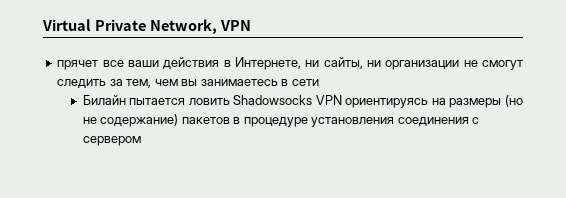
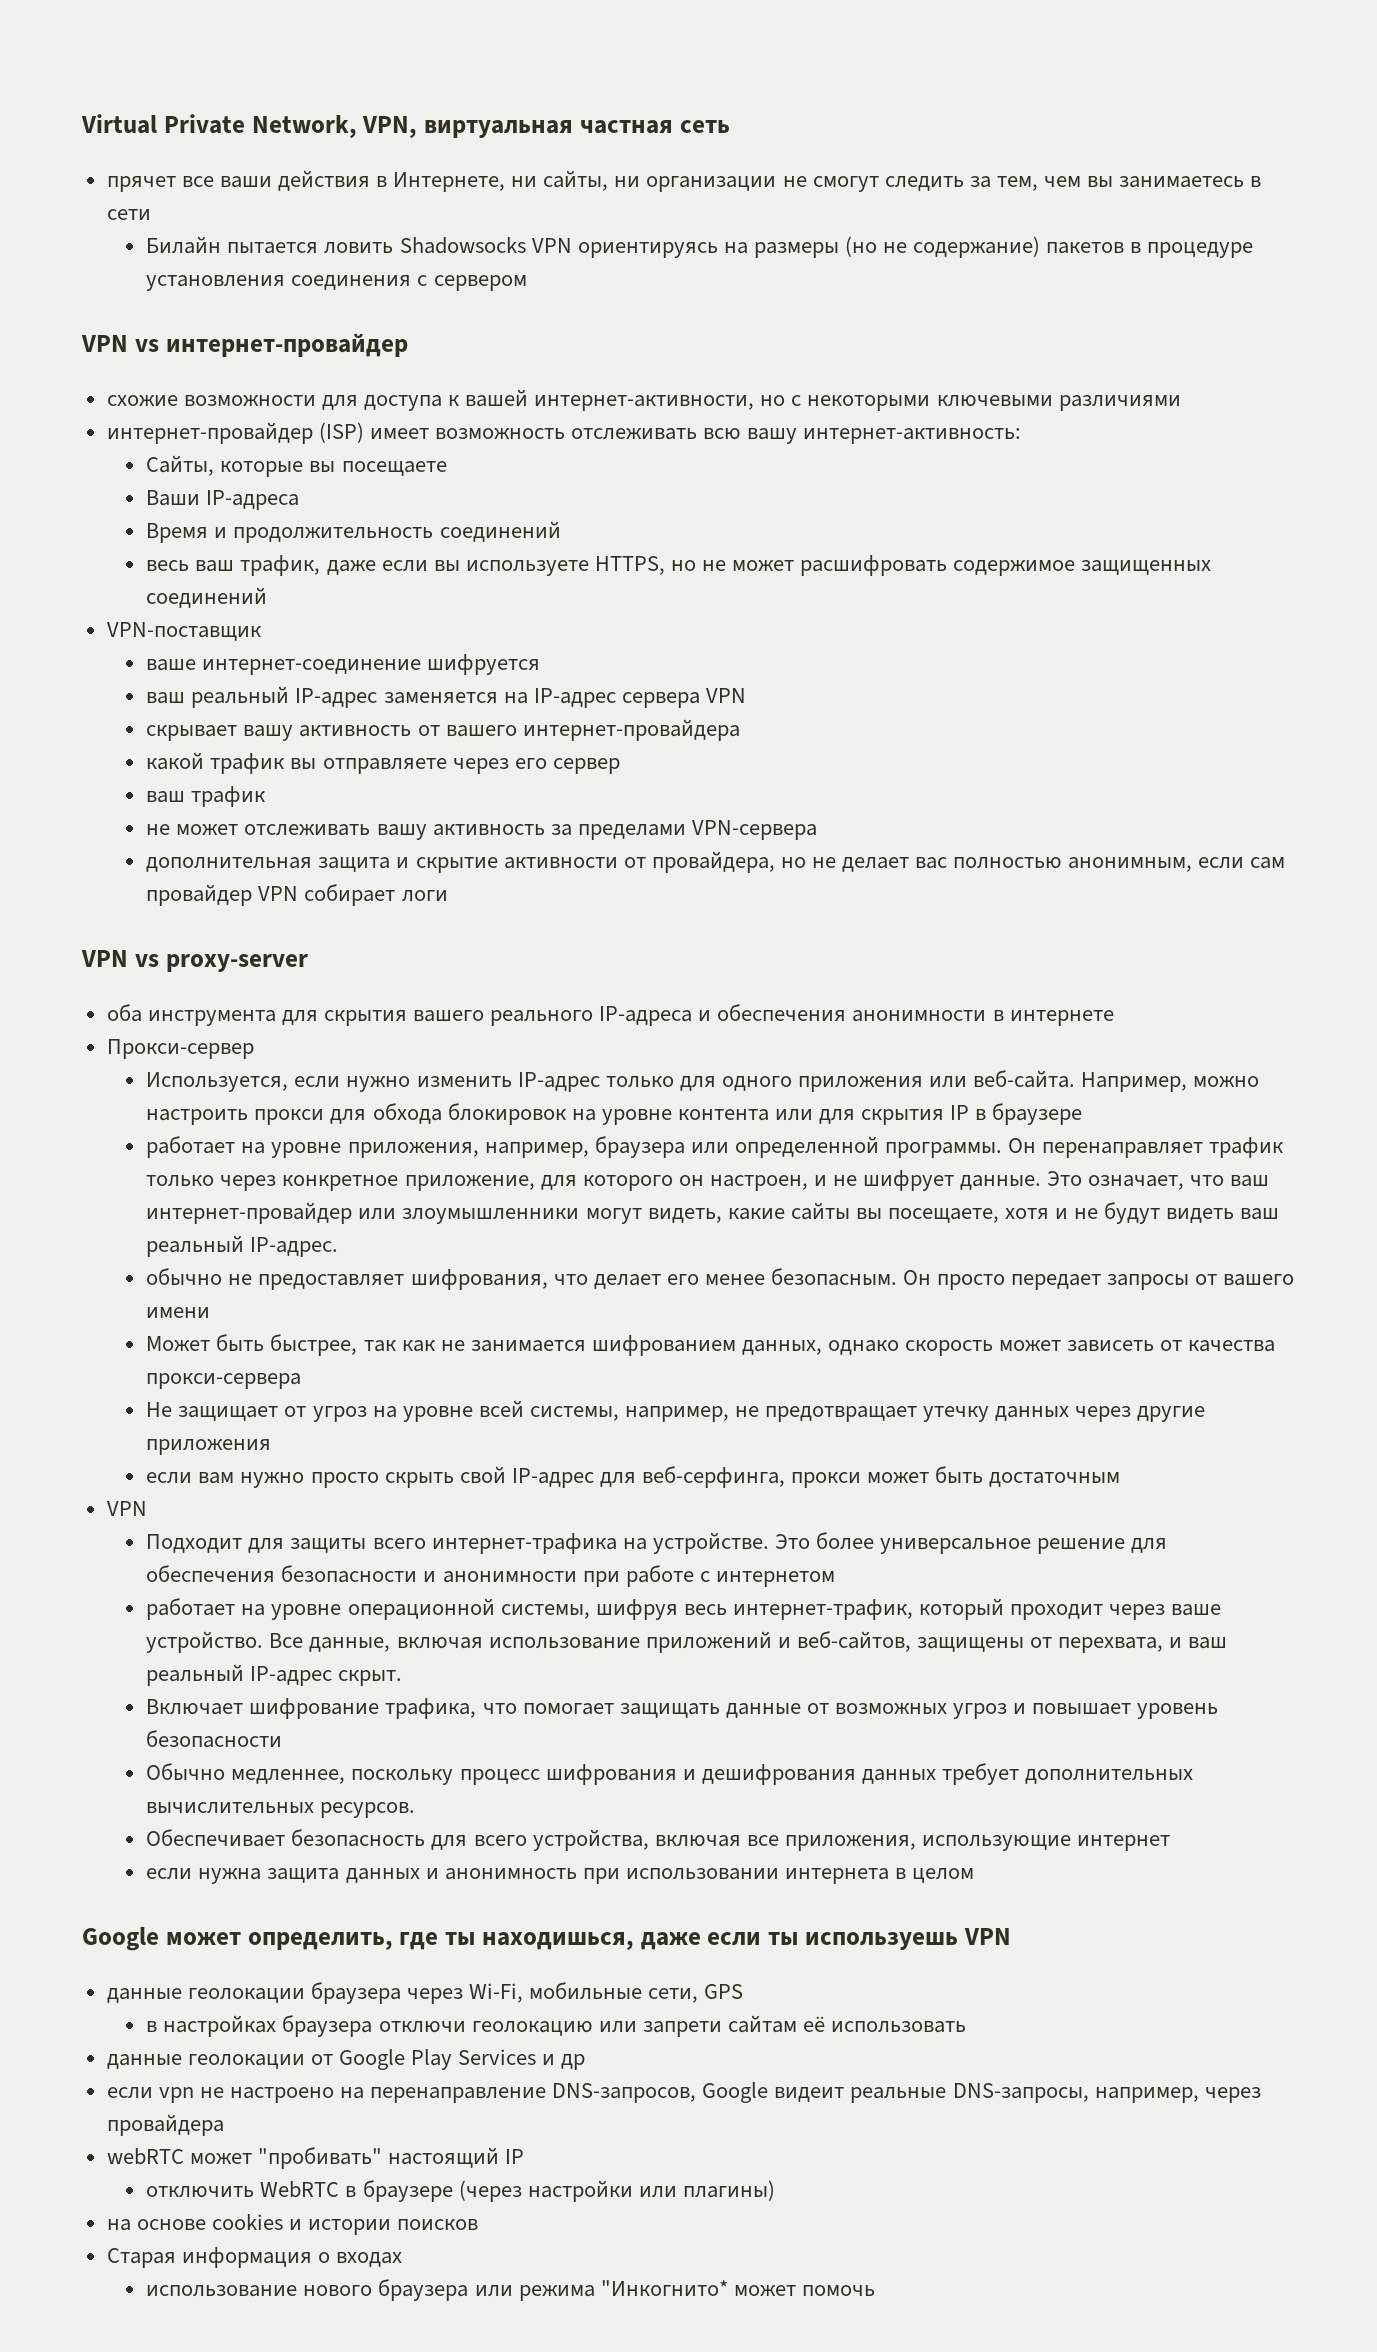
[219,20,251,31] VPN -> [362,116,730,138] VPN, виртуальная частная сеть
(141, 141) none -> [81,333,408,357] [106,389,1181,411] [106,422,1022,444] [146,455,447,477] [146,490,300,510] [146,521,561,543] [146,555,1212,576] [146,587,268,608] [106,622,261,641] [146,654,541,675] [146,686,746,708] [146,719,740,741] [146,752,620,774] [146,786,266,807] [146,820,817,840] [146,851,1286,873] [146,884,448,906] [81,950,308,972] [106,1004,1114,1026] [106,1039,254,1059] [146,1070,1260,1092] [146,1103,1083,1125] [146,1136,1284,1158] [146,1170,1270,1191] [146,1202,1280,1224] [146,1235,339,1257] [146,1268,1295,1290] [146,1307,211,1318] [146,1334,1276,1356] [146,1373,302,1389] [146,1400,1206,1422] [146,1439,272,1455] [146,1466,1121,1488] [106,1501,147,1516] [146,1532,1168,1554] [146,1565,835,1587] [146,1598,1222,1620] [146,1631,1228,1653] [146,1664,403,1686] [146,1698,1219,1719] [146,1730,283,1748] [146,1763,1194,1785] [146,1802,416,1818] [146,1829,1171,1851] [146,1868,975,1884] [82,1927,1011,1951] [106,1982,744,2004] [146,2015,967,2037] [106,2049,586,2070] [106,2082,1261,2103] [106,2114,224,2136] [106,2147,525,2169] [146,2180,775,2202] [106,2214,479,2235] [106,2247,402,2268] [146,2279,875,2301] // VPN vs интернет-провайдер // схожие возможности для доступа к вашей интернет-активности, но с некоторыми ключевыми различиями // интернет-провайдер (ISP) имеет возможность отслеживать всю вашу интернет-активность: // Сайты, которые вы посещаете // Ваши IP-адреса // Время и продолжительность соединений // весь ваш трафик, даже если вы используете HTTPS, но не может расшифровать содержимое защищенных соединений // VPN-поставщик // ваше интернет-соединение шифруется // ваш реальный IP-адрес заменяется на IP-адрес сервера VPN // скрывает вашу активность от вашего интернет-провайдера // какой трафик вы отправляете через его сервер // ваш трафик // не может отслеживать вашу активность за пределами VPN-сервера // дополнительная защита и скрытие активности от провайдера, но не делает вас полностью анонимным, если сам провайдер VPN собирает логи // VPN vs proxy-server // оба инструмента для скрытия вашего реального IP-адреса и обеспечения анонимности в интернете // Прокси-сервер // Используется, если нужно изменить IP-адрес только для одного приложения или веб-сайта. Например, можно настроить прокси для обхода блокировок на уровне контента или для скрытия IP в браузере // работает на уровне приложения, например, браузера или определенной программы. Он перенаправляет трафик только через конкретное приложение, для которого он настроен, и не шифрует данные. Это означает, что ваш интернет-провайдер или злоумышленники могут видеть, какие сайты вы посещаете, хотя и не будут видеть ваш реальный IP-адрес. // обычно не предоставляет шифрования, что делает его менее безопасным. Он просто передает запросы от вашего имени // Может быть быстрее, так как не занимается шифрованием данных, однако скорость может зависеть от качества прокси-сервера // Не защищает от угроз на уровне всей системы, например, не предотвращает утечку данных через другие приложения // если вам нужно просто скрыть свой IP-адрес для веб-серфинга, прокси может быть достаточным // VPN // Подходит для защиты всего интернет-трафика на устройстве. Это более универсальное решение для обеспечения безопасности и анонимности при работе с интернетом // работает на уровне операционной системы, шифруя весь интернет-трафик, который проходит через ваше устройство. Все данные, включая использование приложений и веб-сайтов, защищены от перехвата, и ваш реальный IP-адрес скрыт. // Включает шифрование трафика, что помогает защищать данные от возможных угроз и повышает уровень безопасности // Обычно медленнее, поскольку процесс шифрования и дешифрования данных требует дополнительных вычислительных ресурсов. // Обеспечивает безопасность для всего устройства, включая все приложения, использующие интернет // если нужна защита данных и анонимность при использовании интернета в целом // Google может определить, где ты находишься, даже если ты используешь VPN // данные геолокации браузера через Wi-Fi, мобильные сети, GPS // в настройках браузера отключи геолокацию или запрети сайтам её использовать // данные геолокации от Google Play Services и др // если vpn не настроено на перенаправление DNS-запросов, Google видеит реальные DNS-запросы, например, через провайдера // webRTC может "пробивать" настоящий IP // отключить WebRTC в браузере (через настройки или плагины) // на основе cookies и истории поисков // Старая информация о входах // использование нового браузера или режима "Инкогнито* может помочь

